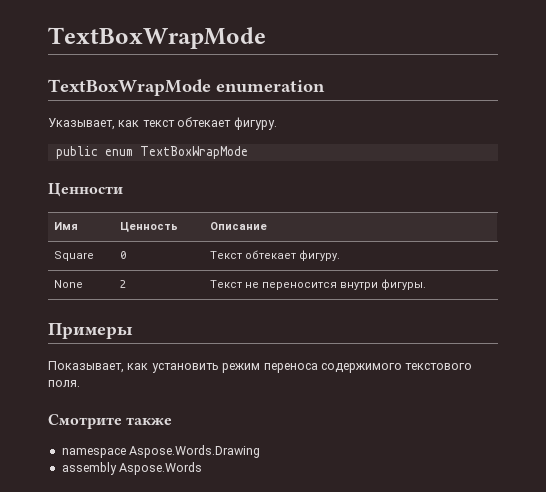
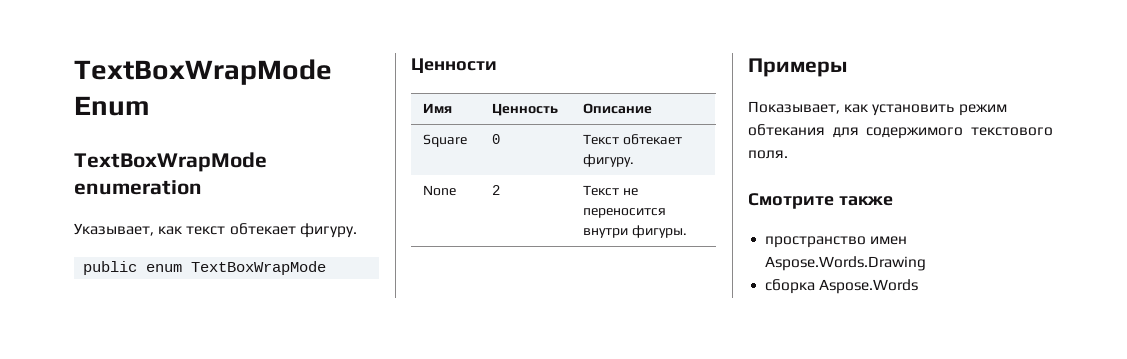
[48,27,266,49] TextBoxWrapMode -> [74,59,332,85] [74,96,150,116] TextBoxWrapMode Enum
[263,363,318,373] переноса -> [748,124,859,138] обтекания для
[61,448,126,458] namespace -> [765,236,908,248] пространство имен
[61,462,117,475] assembly -> [765,279,816,294] сборка

